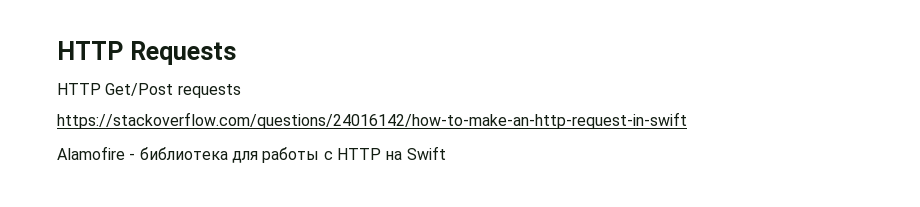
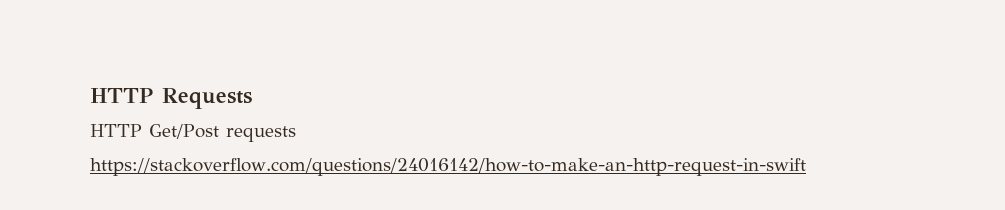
[57,146,446,163] // Alamofire - библиотека для работы с HTTP на Swift -> (806, 167) none

